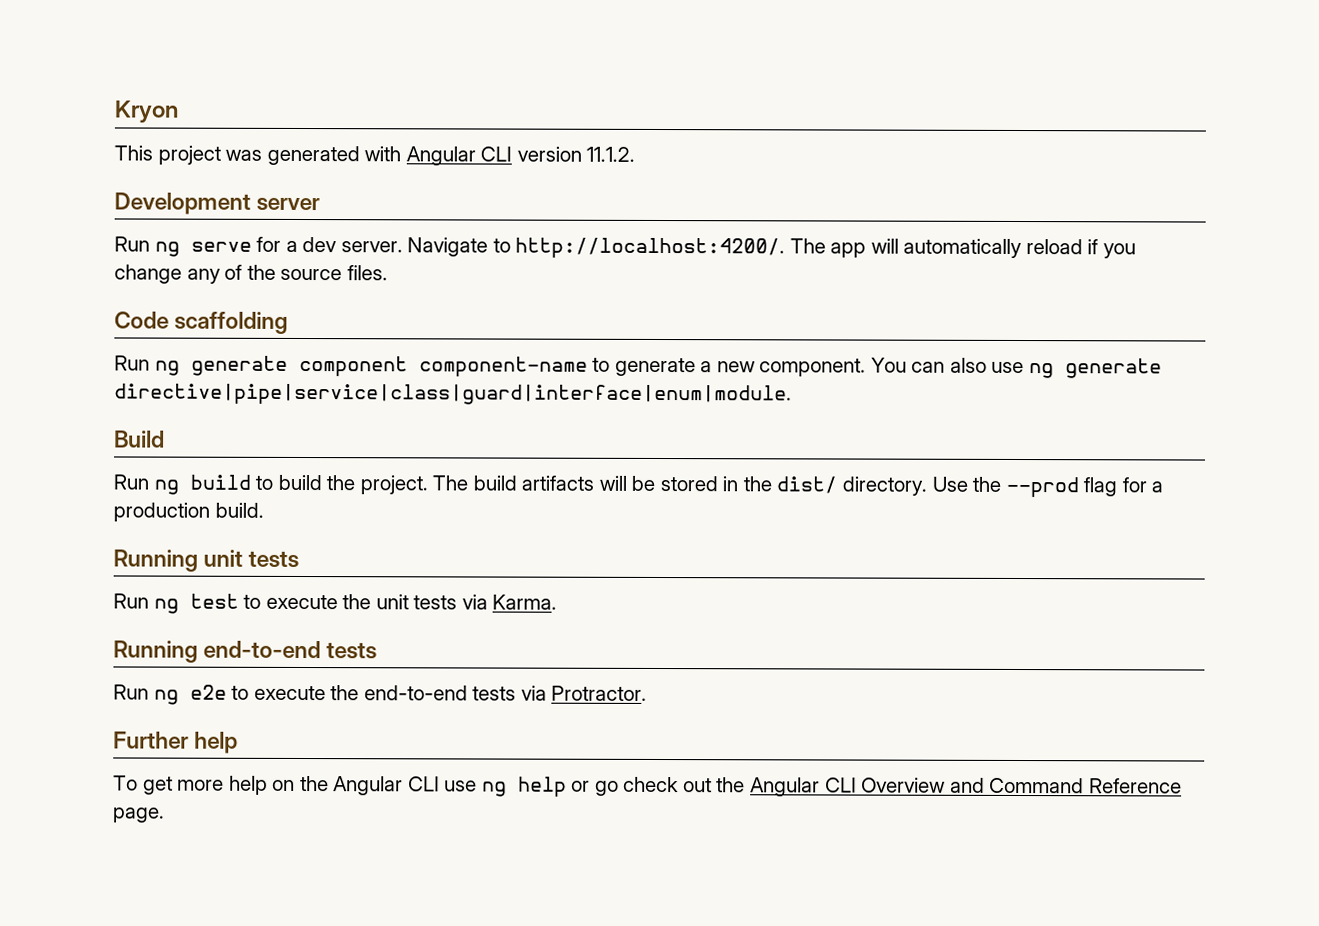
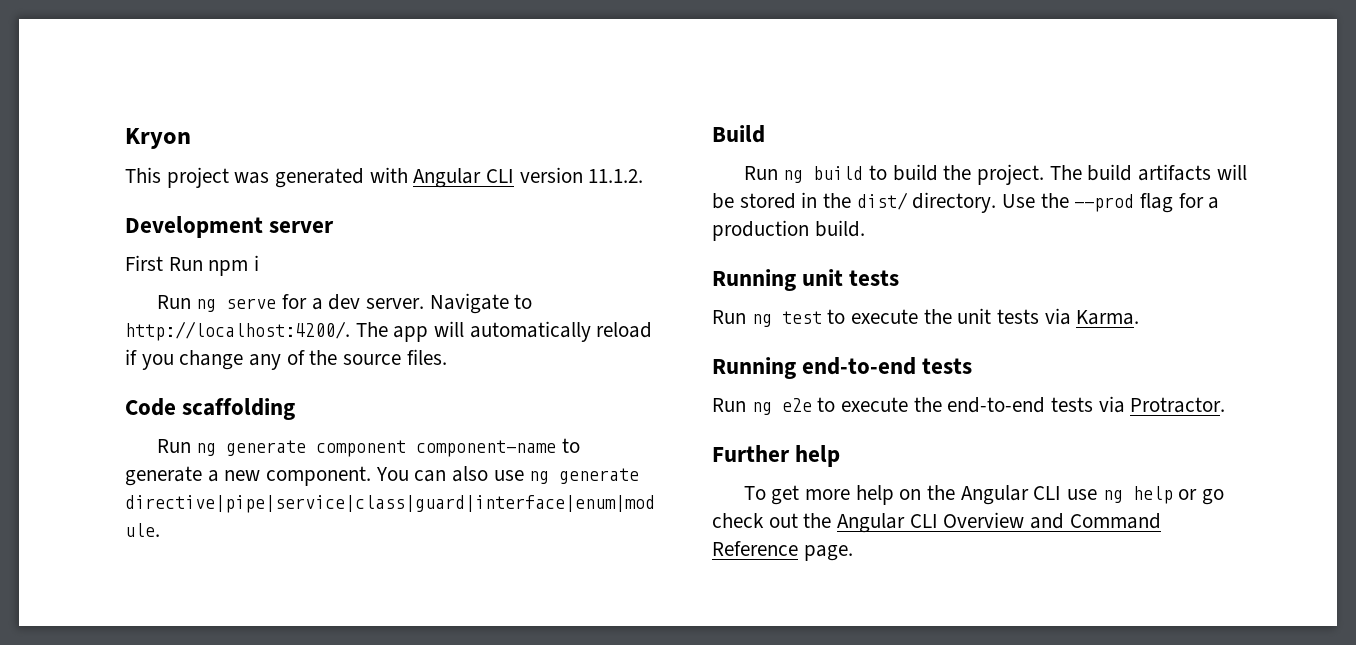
(321, 204) none -> [125,255,260,276] // First Run npm i

